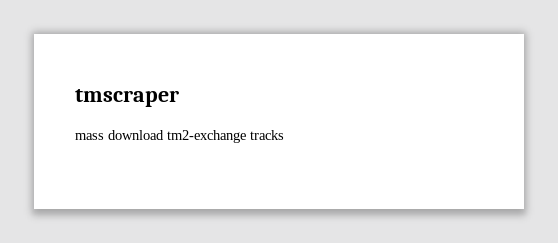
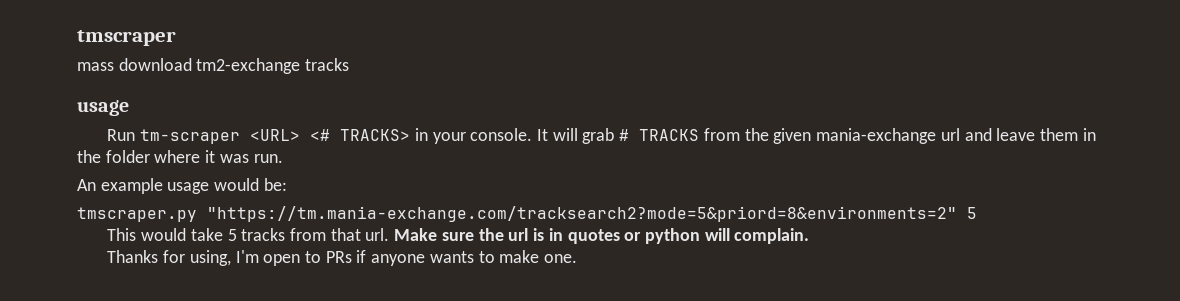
(284, 135) none -> [77,100,129,116] [107,128,1096,144] [77,150,283,163] [77,178,287,194] [77,206,977,222] [107,228,810,244] [107,250,578,266] // usage // Run tm-scraper <URL> <# TRACKS> in your console. It will grab # TRACKS from the given mania-exchange url and leave them in the folder where it was run. // An example usage would be: // tmscraper.py "https://tm.mania-exchange.com/tracksearch2?mode=5&priord=8&environments=2" 5 // This would take 5 tracks from that url. Make sure the url is in quotes or python will complain. // Thanks for using, I'm open to PRs if anyone wants to make one.

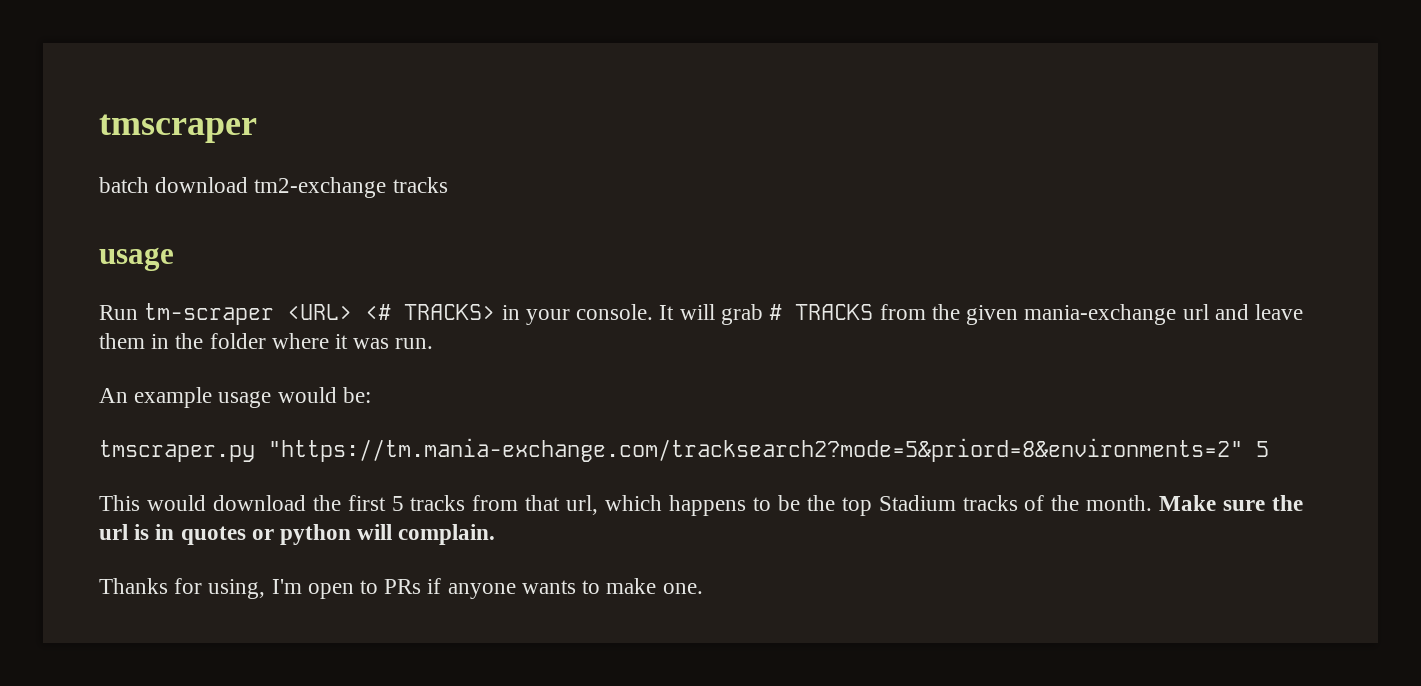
[77,62,114,71] mass -> [99,177,149,193] batch
[190,228,223,241] take -> [212,495,386,511] download the first
[365,228,390,241] url. -> [566,495,1153,516] url, which happens to be the top Stadium tracks of the month.

